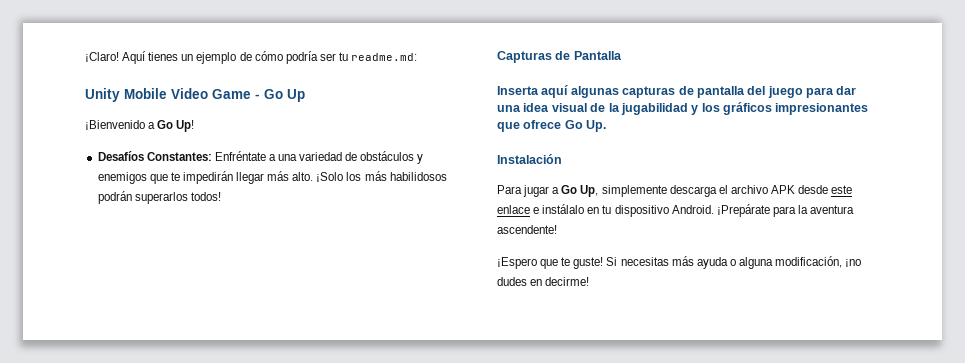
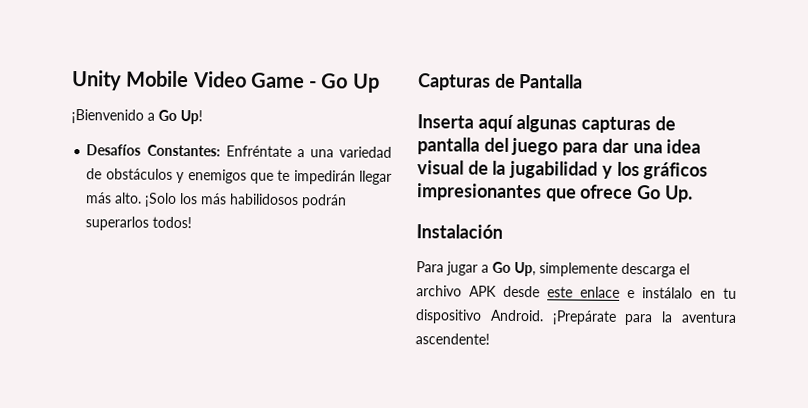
[85,51,418,64] ¡Claro! Aquí tienes un ejemplo de cómo podría ser tu readme.md: // -> (72, 80) none
[497,256,862,269] [497,277,590,286] // ¡Espero que te guste! Si necesitas más ayuda o alguna modificación, ¡no dudes en decirme! -> (490, 339) none

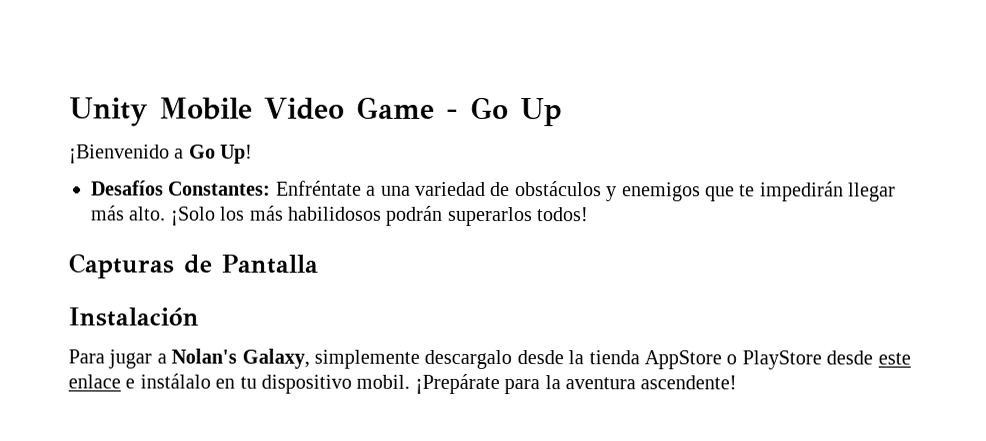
[417,114,676,134] [417,137,702,156] [417,160,709,180] [417,183,693,203] [416,224,503,239] [416,261,690,278] [416,285,497,297] Inserta aquí algunas capturas de pantalla del juego para dar una idea visual de la jugabilidad y los gráficos impresionantes que ofrece Go Up. // Instalación // Para jugar a Go Up, simplemente descarga el archivo APK -> [68,307,199,327] [68,348,822,370] Instalación // Para jugar a Nolan's Galaxy, simplemente descargalo desde la tienda AppStore o PlayStore
[489,309,544,322] Android. -> [356,374,411,389] mobil.

